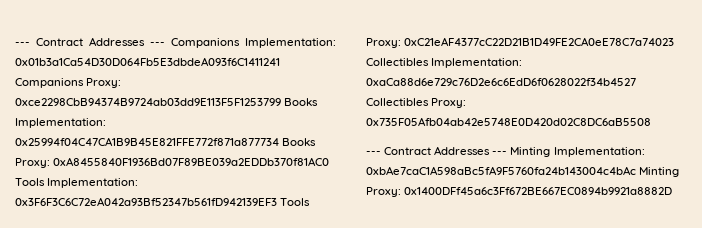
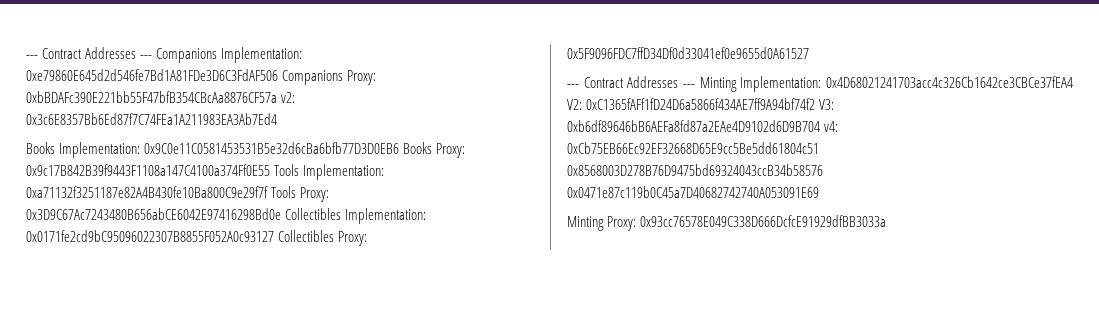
[15,57,280,66] 0x01b3a1Ca54D30D064Fb5E3dbdeA093f6C1411241 -> [26,69,278,81] 0xe79860E645d2d546fe7Bd1A81FDe3D6C3FdAF506
[15,98,281,106] 0xce2298CbB94374B9724ab03dd9E113F5F1253799 -> [26,91,296,103] [26,113,277,125] 0xbBDAFc390E221bb55F47bfB354CBcAa8876CF57a v2: 0x3c6E8357Bb6Ed87f7C74FEa1A211983EA3Ab7Ed4 //
[15,137,279,146] 0x25994f04C47CA1B9B45E821FFE772f871a877734 -> [144,142,400,154] 0x9C0e11C0581453531B5e32d6cBa6bfb77D3D0EB6
[53,157,330,166] 0xA8455840F1936Bd07F89BE039a2EDDb370f81AC0 -> [26,164,270,176] 0x9c17B842B39f9443F1108a147C4100a374Ff0E55
[15,197,277,206] 0x3F6F3C6C72eA042a93Bf52347b561fD942139EF3 -> [26,186,268,198] 0xa71132f3251187e82A4B430fe10Ba800C9e29f7f
[404,37,675,46] 0xC21eAF4377cC22D21B1D49FE2CA0eE78C7a74023 -> [26,208,281,220] 0x3D9C67Ac7243480B656abCE6042E97416298Bd0e
[366,78,636,86] 0xaCa88d6e729c76D2e6c6EdD6f0628022f34b4527 -> [26,230,274,242] 0x0171fe2cd9bC95096022307B8855F052A0c93127
[366,117,651,126] 0x735F05Afb04ab42e5748E0D420d02C8DC6aB5508 -> [567,47,809,59] 0x5F9096FDC7ffD34Df0d33041ef0e9655d0A61527
[366,166,636,175] 0xbAe7caC1A598aBc5fA9F5760fa24b143004c4bAc -> [826,76,1073,88] [567,98,835,110] [567,120,839,132] [567,142,819,154] [567,164,823,176] [567,186,819,198] 0x4D68021241703acc4c326Cb1642ce3CBCe37fEA4 V2: 0xC1365fAFf1fD24D6a5866f434AE7ff9A94bf74f2 V3: 0xb6df89646bB6AEFa8fd87a2EAe4D9102d6D9B704 v4: 0xCb75EB66Ec92EF32668D65E9cc5Be5dd61804c51 0x8568003D278B76D9475bd69324043ccB34b58576 0x0471e87c119b0C45a7D40682742740A053091E69 //
[404,187,673,195] 0x1400DFf45a6c3Ff672BE667EC0894b9921a8882D -> [640,215,887,227] 0x93cc76578E049C338D666DcfcE91929dfBB3033a

